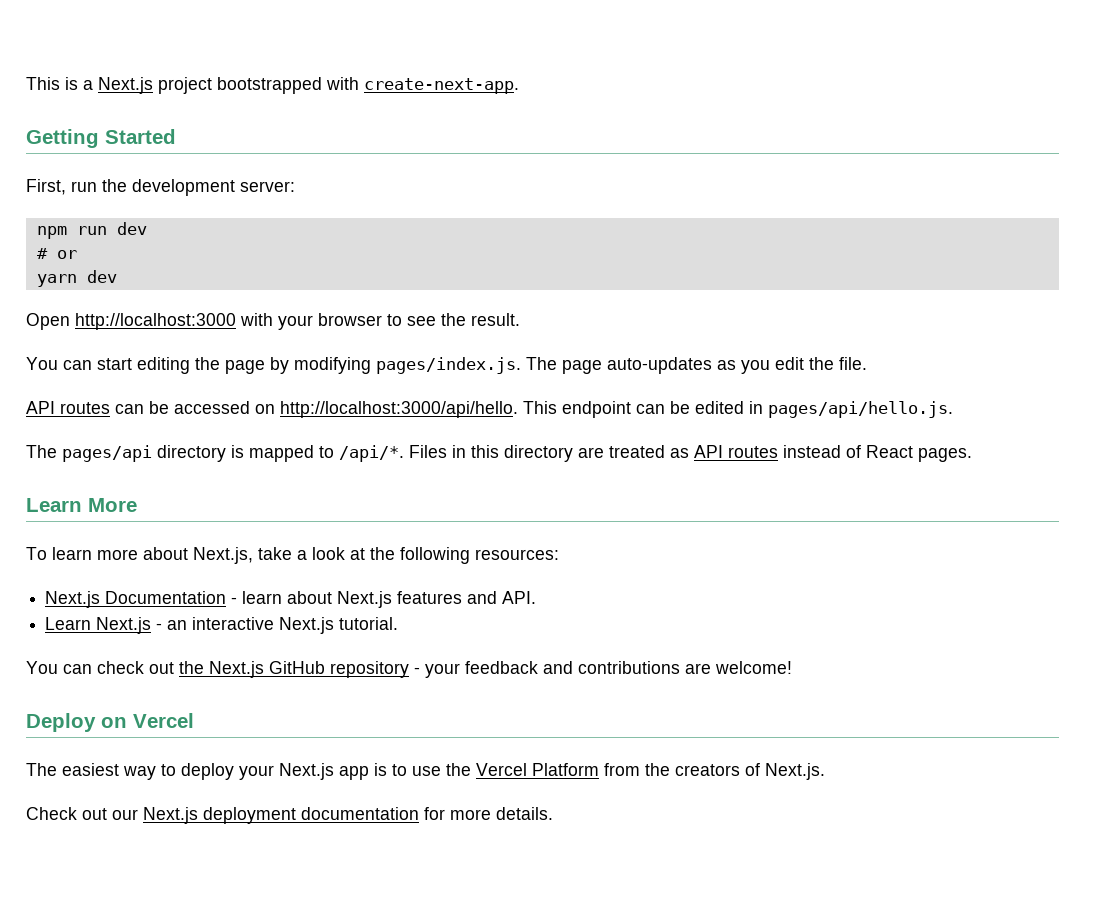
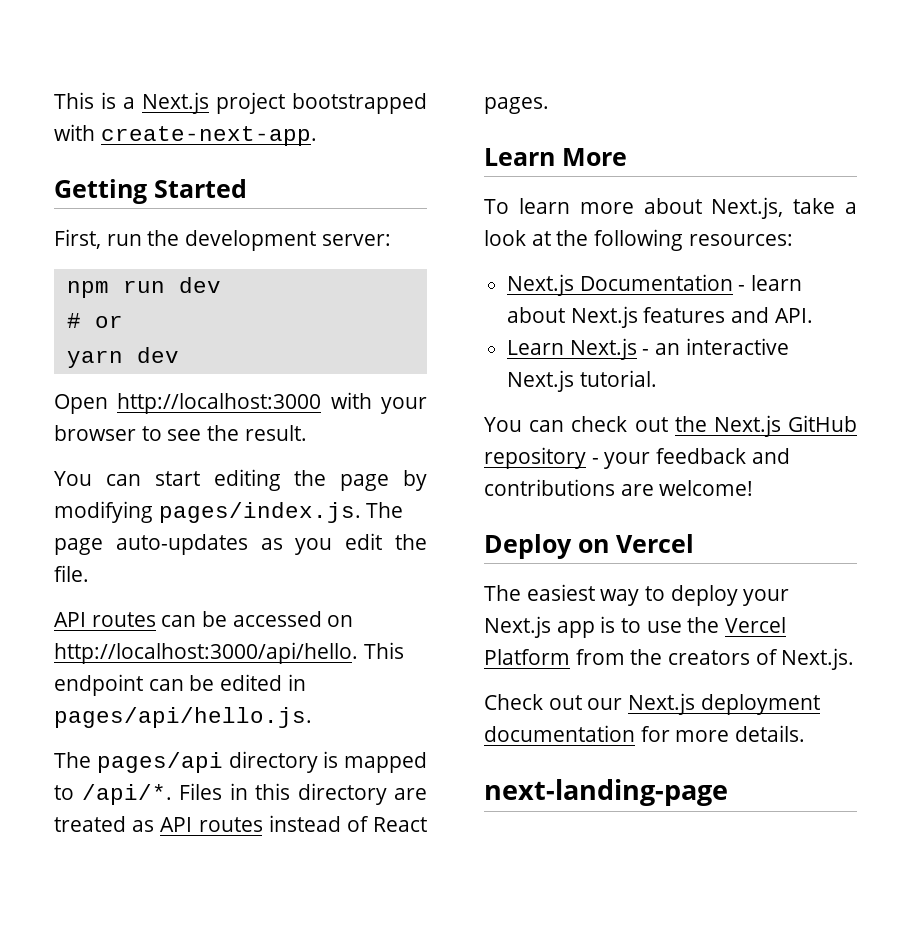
(553, 813) none -> [484,779,728,806] // next-landing-page

